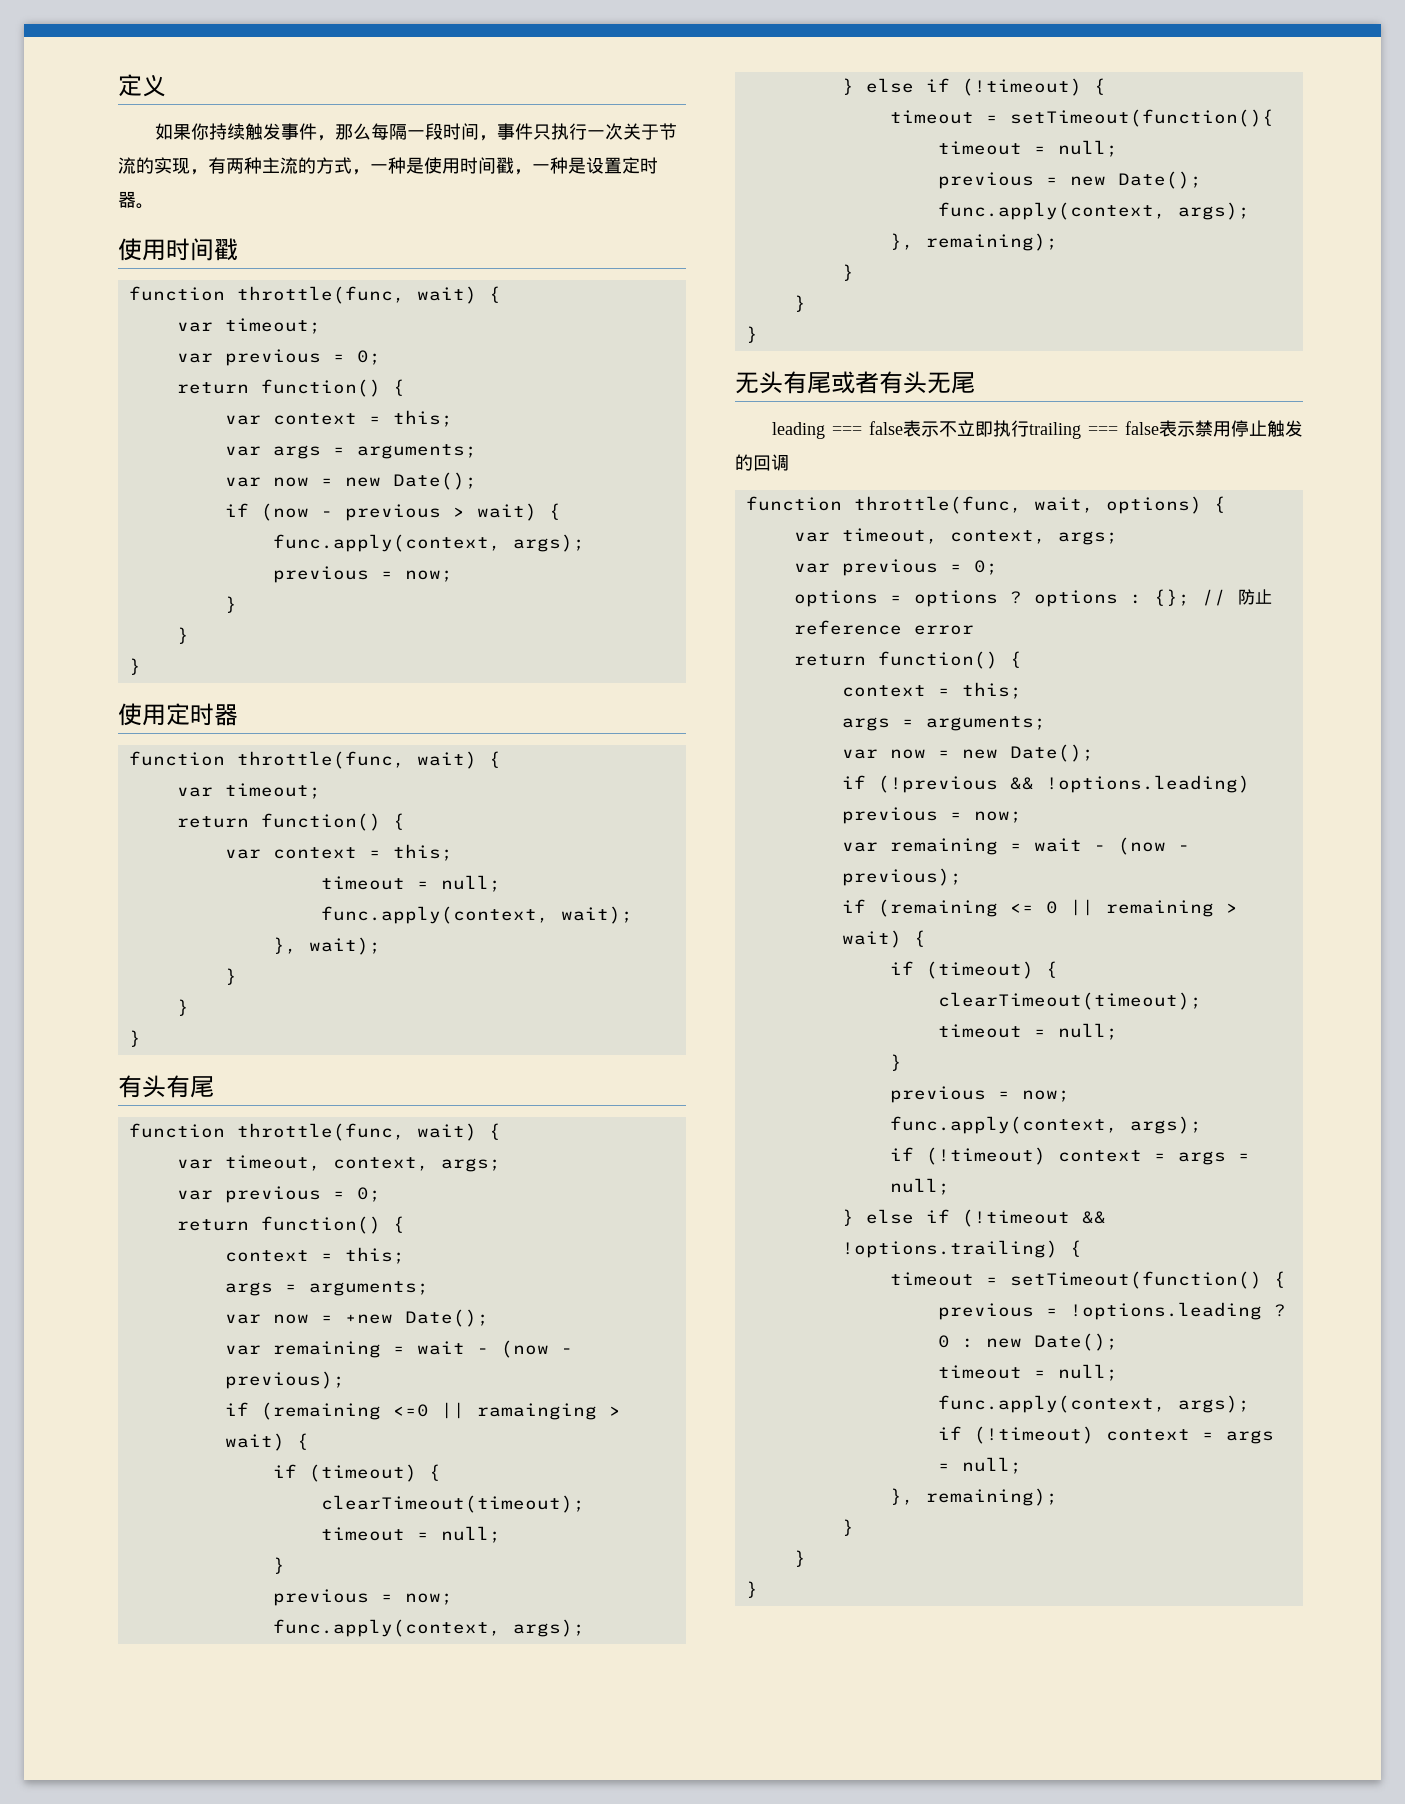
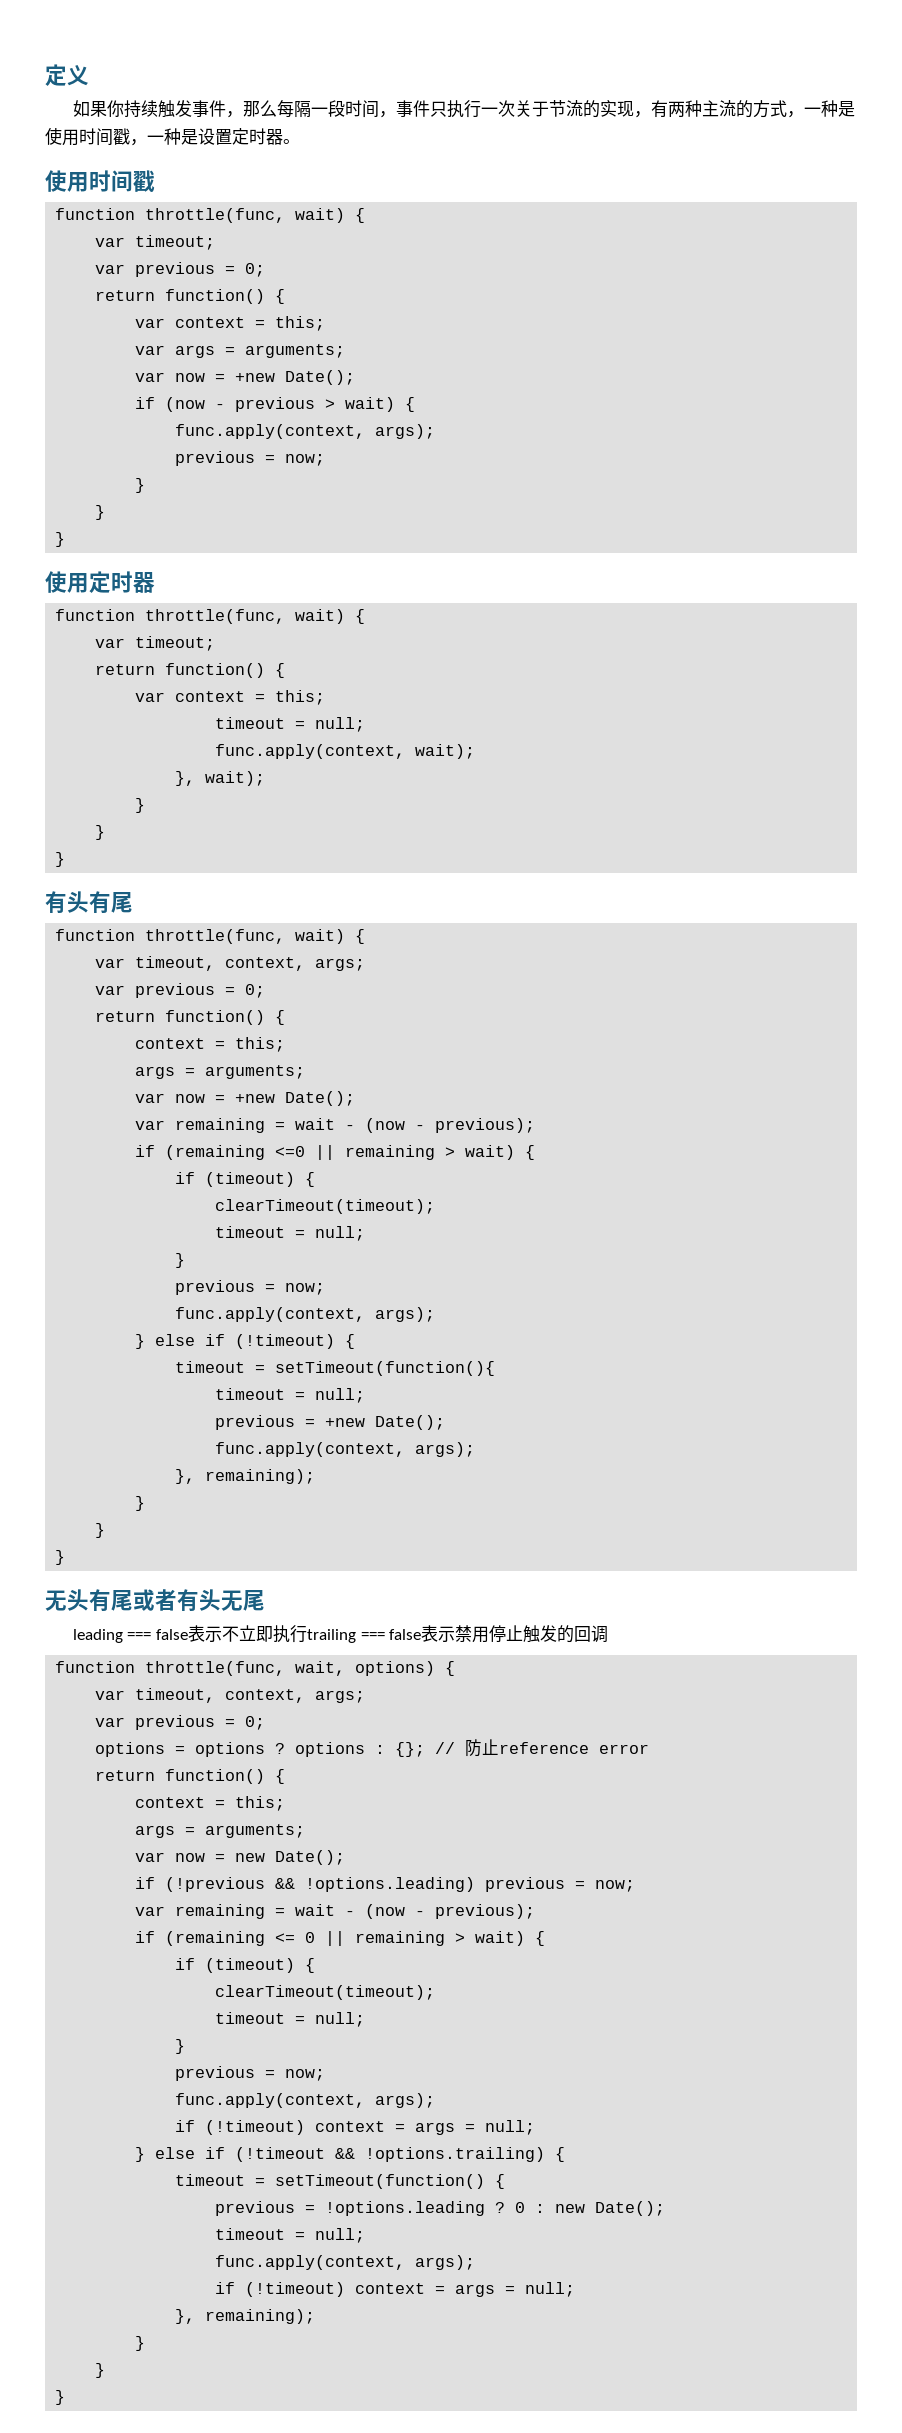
[344,477,381,487] new -> [235,373,276,382] +new
[476,1403,597,1420] ramainging -> [345,1145,436,1160] remaining
[1069,176,1106,186] new -> [325,1418,366,1427] +new

